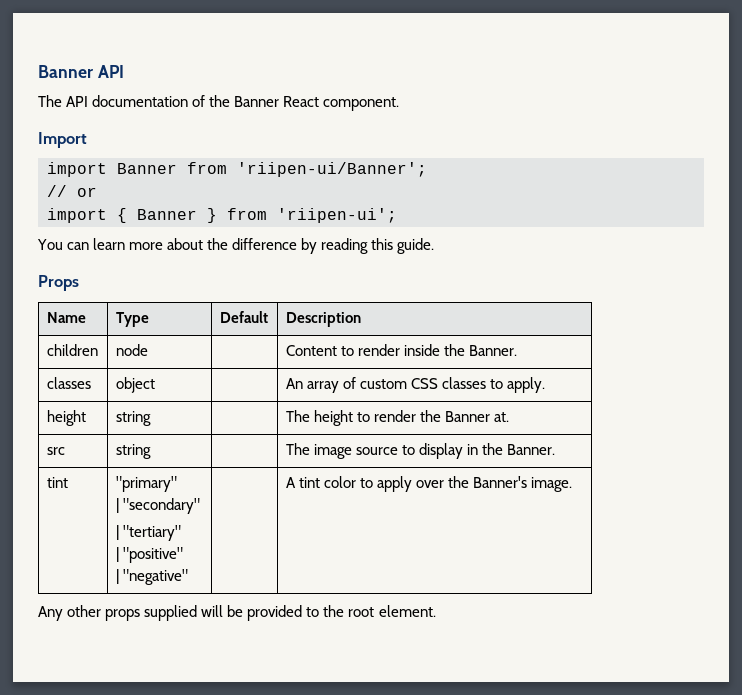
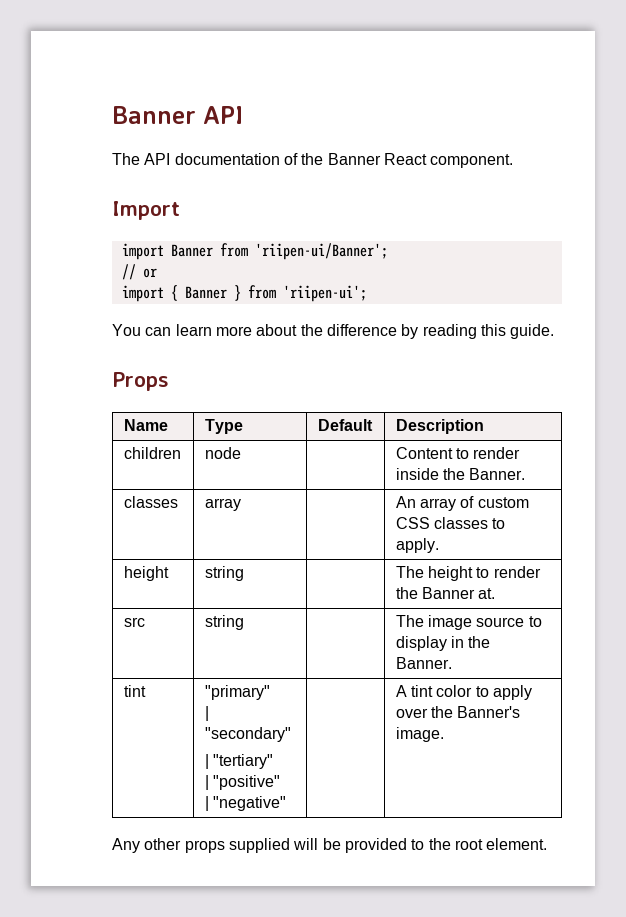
[115,377,155,393] object -> [204,498,241,511] array

